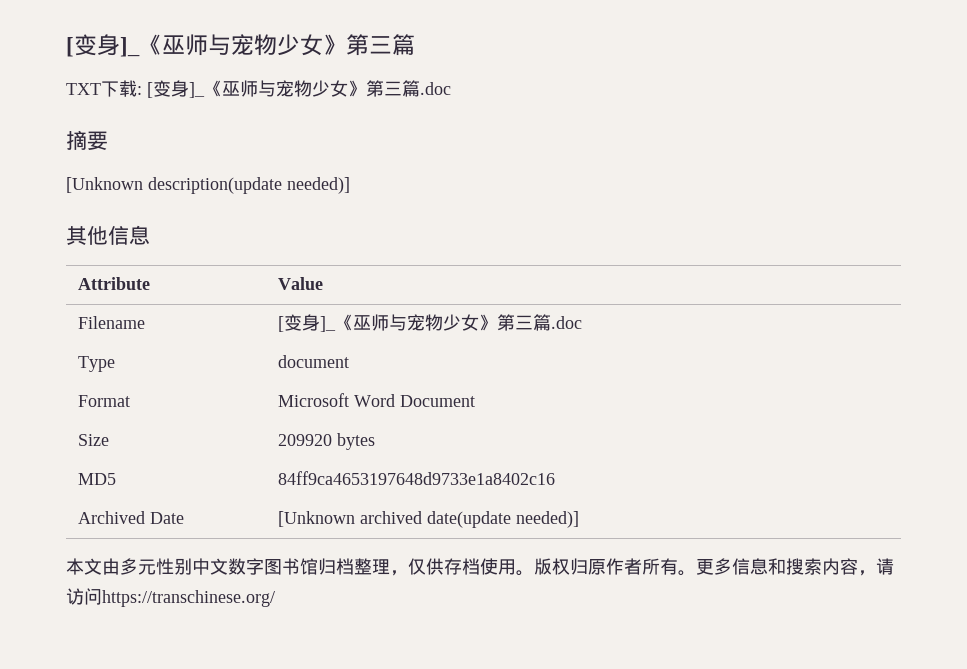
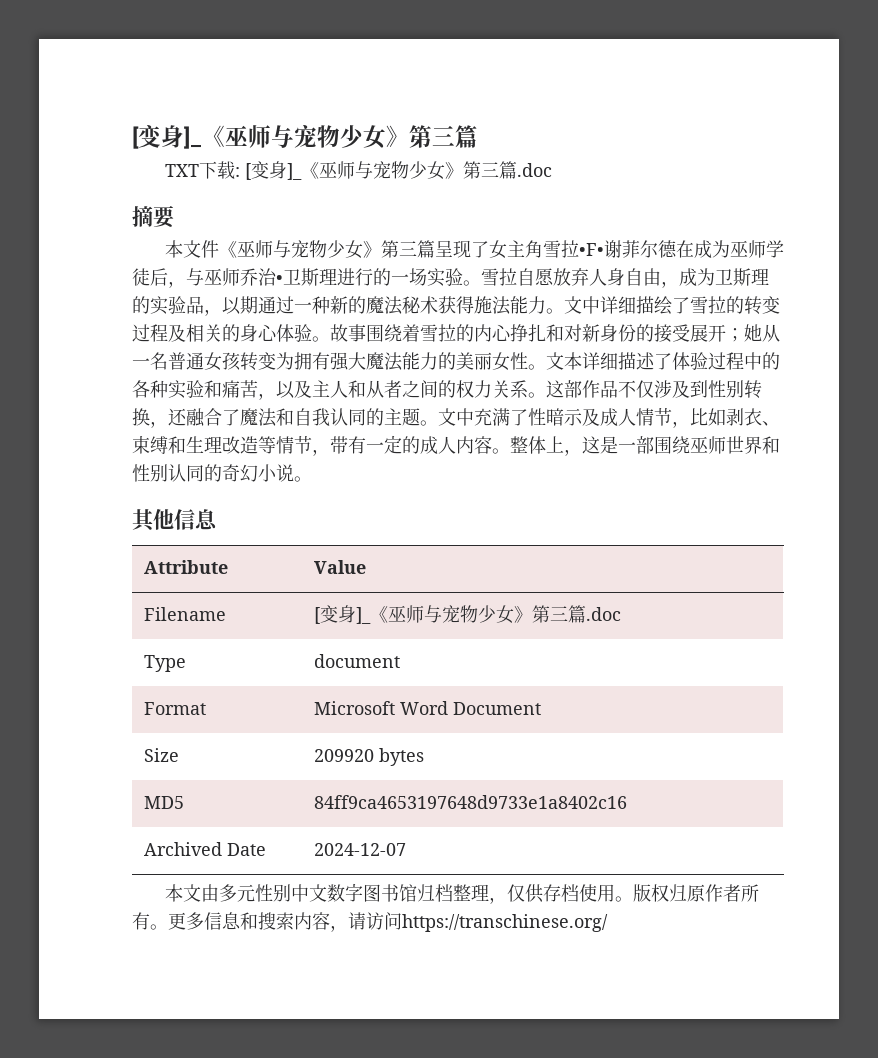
[66,177,350,194] [Unknown description(update needed)] -> [164,240,784,259] [132,268,769,288] [132,296,780,316] [132,324,780,343] [132,352,780,371] [132,380,762,400] [132,408,780,428] [132,435,780,456] [132,464,312,482] 本文件《巫师与宠物少女》第三篇呈现了女主角雪拉•F•谢菲尔德在成为巫师学徒后，与巫师乔治•卫斯理进行的一场实验。雪拉自愿放弃人身自由，成为卫斯理的实验品，以期通过一种新的魔法秘术获得施法能力。文中详细描绘了雪拉的转变过程及相关的身心体验。故事围绕着雪拉的内心挣扎和对新身份的接受展开；她从一名普通女孩转变为拥有强大魔法能力的美丽女性。文本详细描述了体验过程中的各种实验和痛苦，以及主人和从者之间的权力关系。这部作品不仅涉及到性别转换，还融合了魔法和自我认同的主题。文中充满了性暗示及成人情节，比如剥衣、束缚和生理改造等情节，带有一定的成人内容。整体上，这是一部围绕巫师世界和性别认同的奇幻小说。
[277,511,579,528] [Unknown archived date(update needed)] -> [314,843,407,856] 2024-12-07

